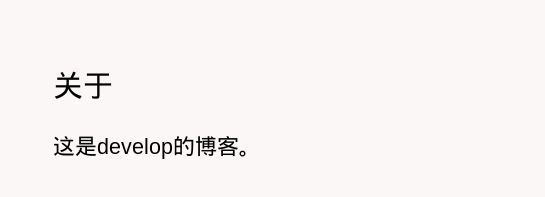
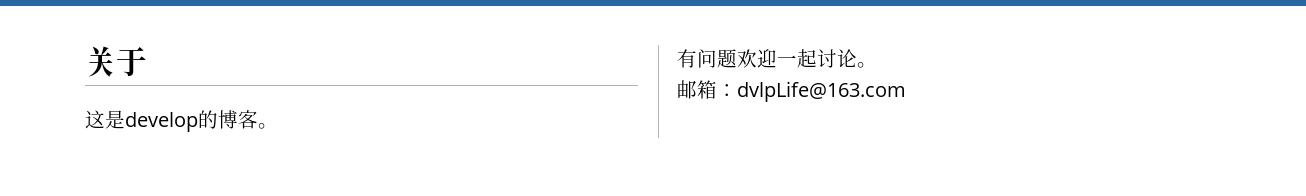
(261, 153) none -> [677,49,877,68] [677,80,906,102] // 有问题欢迎一起讨论。 // 邮箱：dvlpLife@163.com

